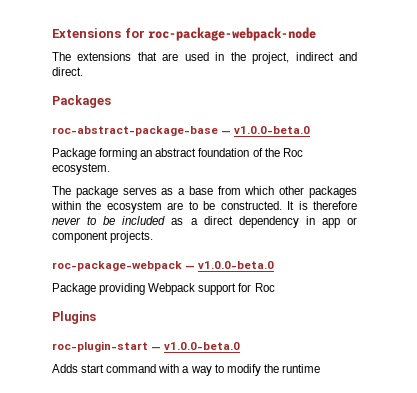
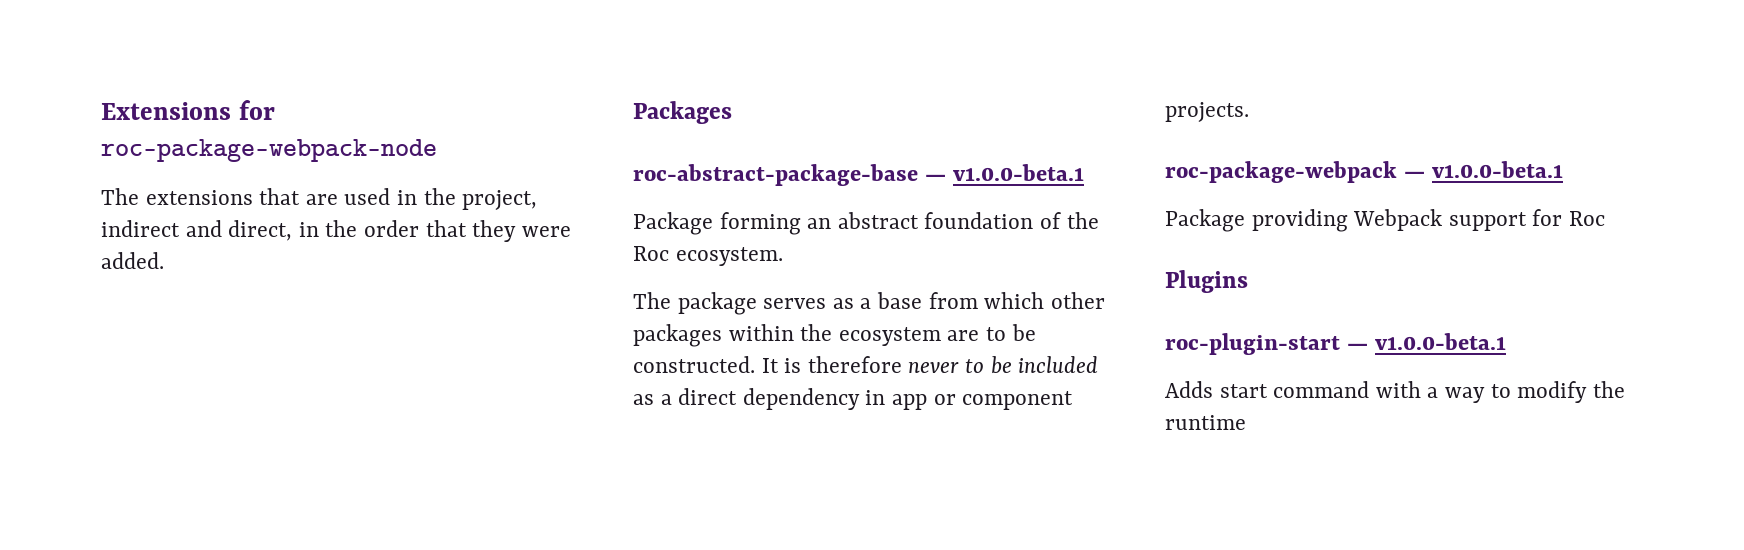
[52,67,83,76] direct. -> [228,220,571,242] [101,252,164,269] direct, in the order that they were added.
[234,126,311,134] v1.0.0-beta.0 -> [952,164,1084,181] v1.0.0-beta.1
[198,261,275,269] v1.0.0-beta.0 -> [1431,161,1563,178] v1.0.0-beta.1
[164,342,241,350] v1.0.0-beta.0 -> [1374,333,1506,350] v1.0.0-beta.1

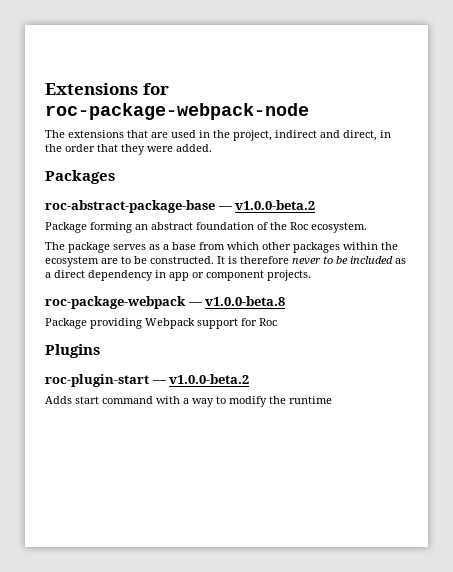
[952,164,1084,181] v1.0.0-beta.1 -> [235,200,316,210] v1.0.0-beta.2
[1431,161,1563,178] v1.0.0-beta.1 -> [205,296,286,306] v1.0.0-beta.8
[1374,333,1506,350] v1.0.0-beta.1 -> [169,374,250,384] v1.0.0-beta.2

